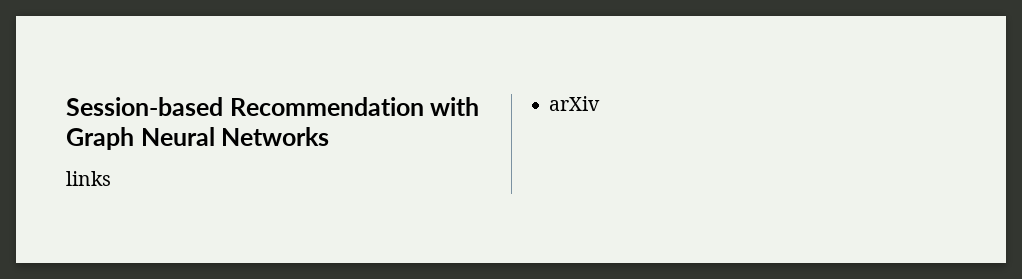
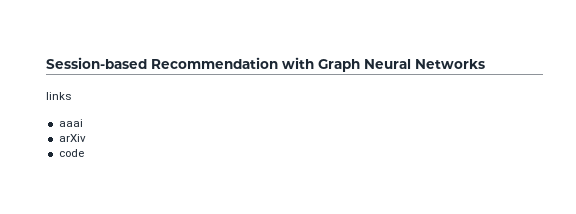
(111, 178) none -> [58,119,83,127] // aaai
(601, 103) none -> [58,149,84,157] // code

